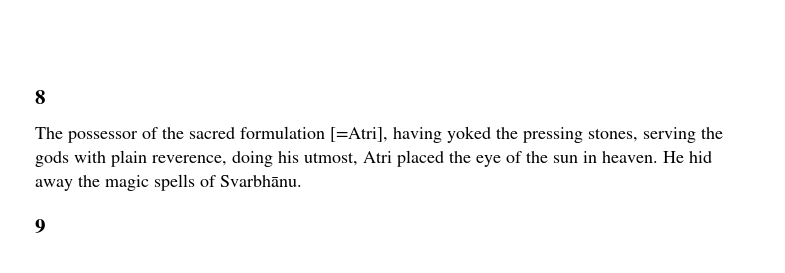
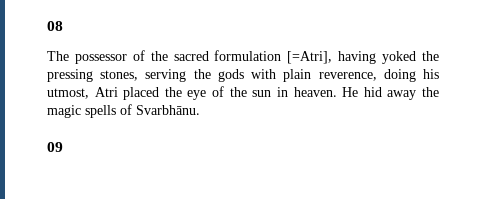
[35,90,46,104] 8 -> [47,21,63,31] 08
[35,219,46,233] 9 -> [47,142,63,152] 09

